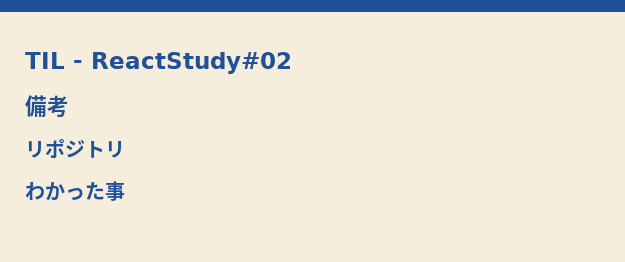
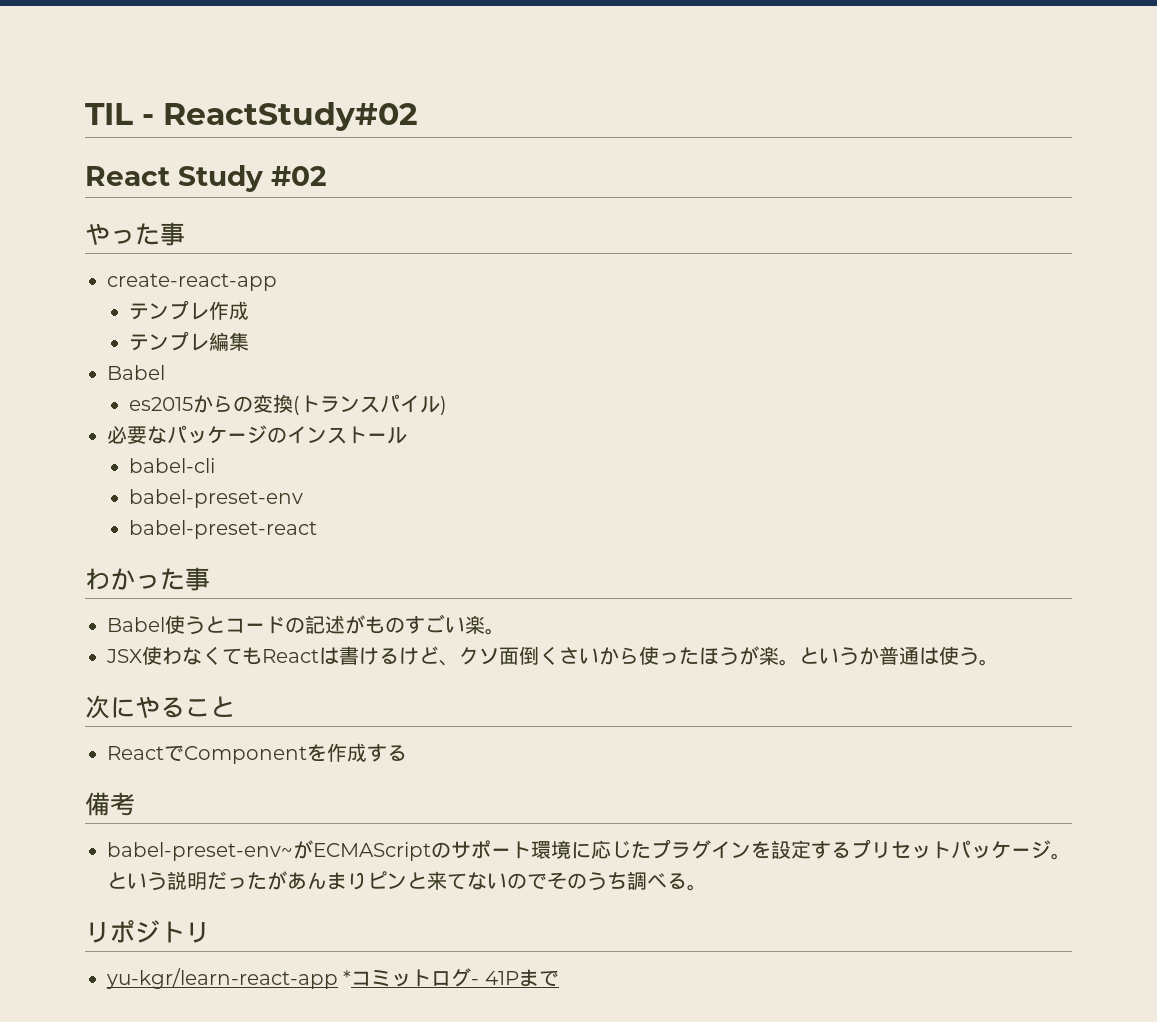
[25,95,69,118] [25,139,125,158] [25,181,125,201] 備考 // リポジトリ // わかった事 -> [85,165,327,192] [85,222,185,246] [107,273,277,291] [129,300,250,320] [129,331,250,351] [107,365,165,380] [129,394,448,415] [107,425,407,444] [129,458,216,473] [129,489,304,508] [129,520,318,539] [85,567,210,591] [107,614,505,635] [106,646,999,666] [85,695,235,719] [107,743,407,764] [85,792,135,816] [107,839,1071,861] [107,871,707,891] [85,920,210,943] [106,968,559,989] React Study #02 // やった事 // create-react-app // テンプレ作成 // テンプレ編集 // Babel // es2015からの変換(トランスパイル) // 必要なパッケージのインストール // babel-cli // babel-preset-env // babel-preset-react // わかった事 // Babel使うとコードの記述がものすごい楽。 // JSX使わなくてもReactは書けるけど、クソ面倒くさいから使ったほうが楽。というか普通は使う。 // 次にやること // ReactでComponentを作成する // 備考 // babel-preset-env~がECMAScriptのサポート環境に応じたプラグインを設定するプリセットパッケージ。という説明だったがあんまりピンと来てないのでそのうち調べる。 // リポジトリ // yu-kgr/learn-react-app *コミットログ- 41Pまで

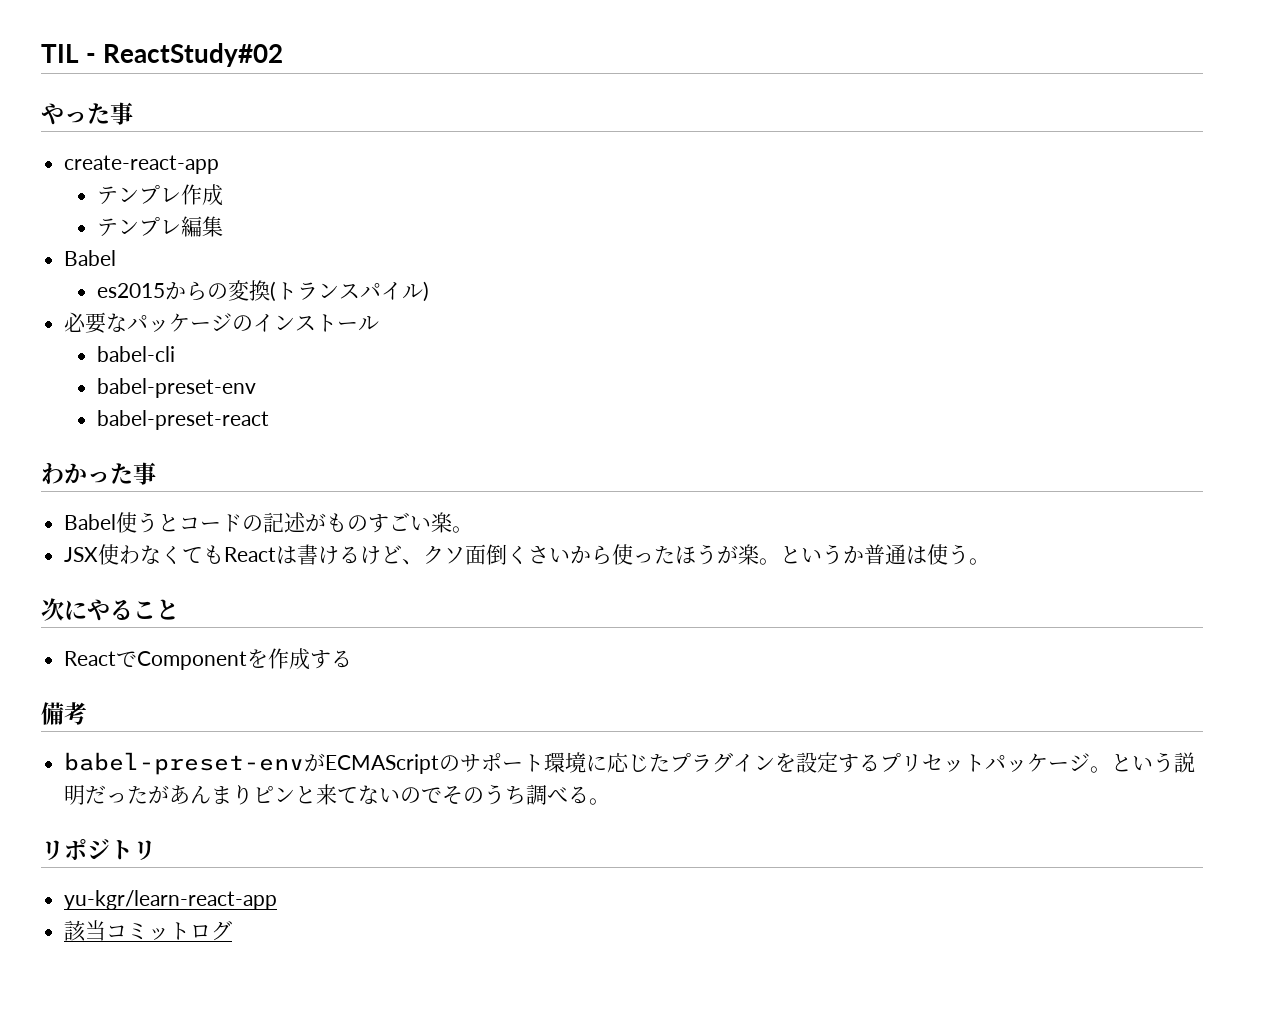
[85,165,327,192] // React Study #02 -> (283, 55) none
[107,842,293,861] babel-preset-env~ -> [64,752,305,775] babel-preset-env
[343,970,352,985] * -> [64,920,107,942] // 該当
[471,969,559,987] - 41Pまで -> (233, 930) none

